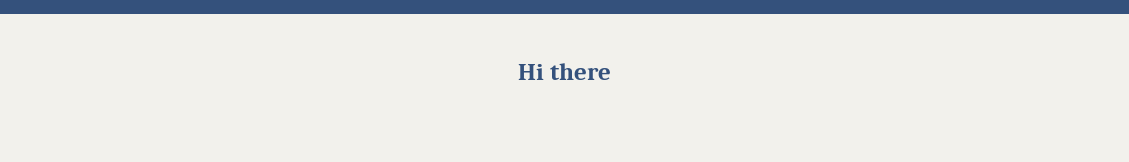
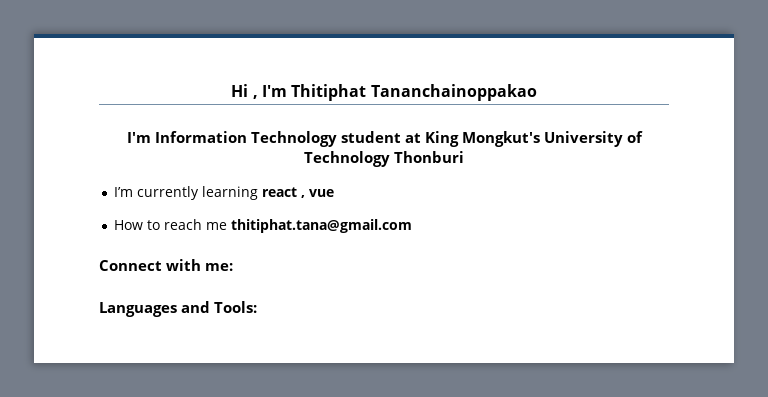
[550,63,612,80] there -> [252,84,537,101] [126,131,643,147] [304,151,464,167] [114,186,335,200] [114,219,413,233] [99,259,233,271] [99,301,257,317] , I'm Thitiphat Tananchainoppakao // I'm Information Technology student at King Mongkut's University of Technology Thonburi // I’m currently learning react , vue // How to reach me thitiphat.tana@gmail.com // Connect with me: // Languages and Tools:

